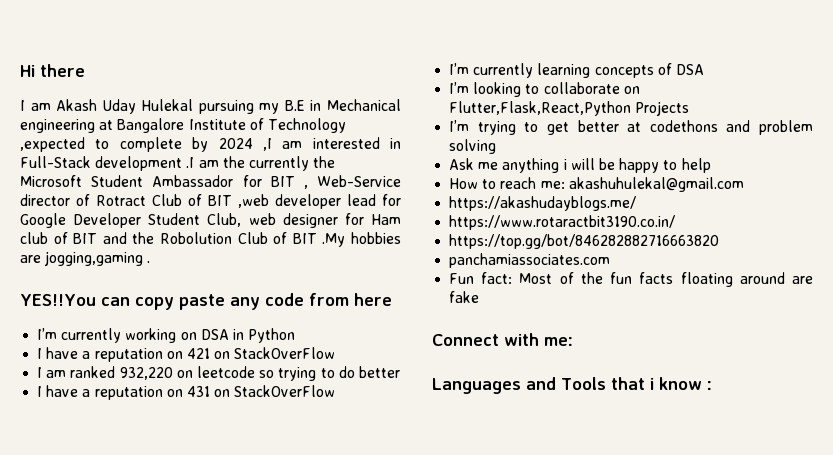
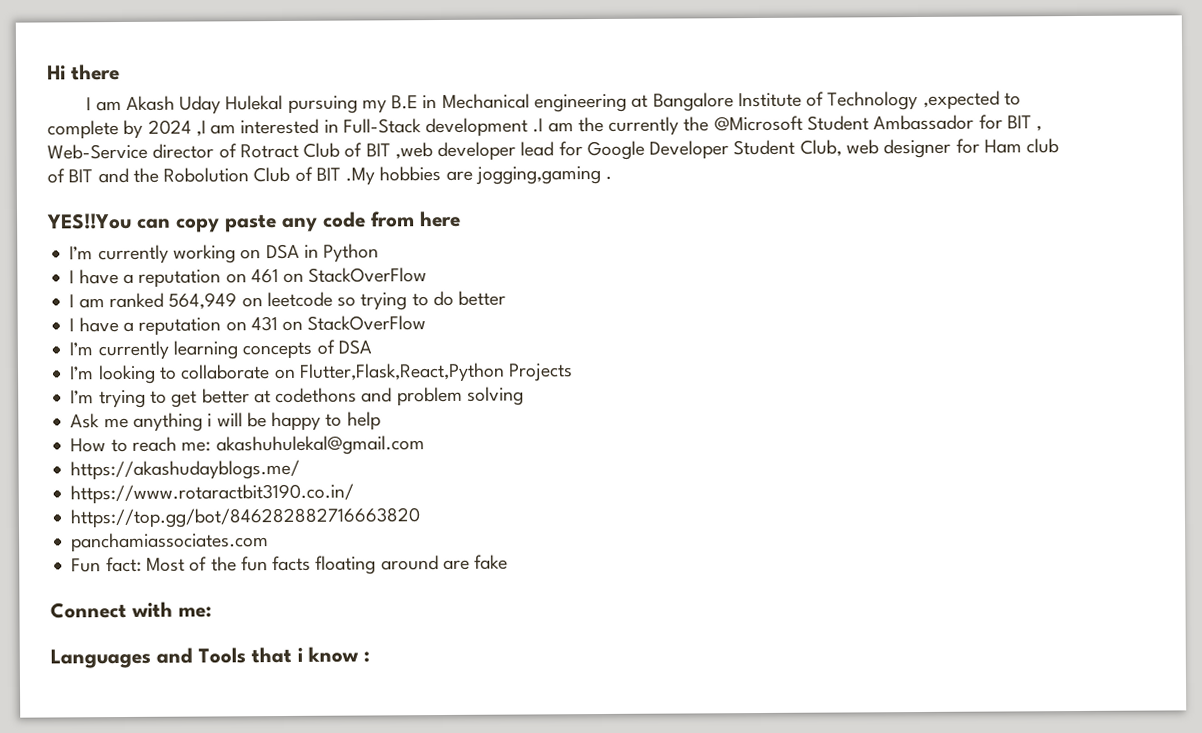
[20,175,82,187] Microsoft -> [713,115,803,132] @Microsoft
[186,348,210,359] 421 -> [250,269,279,284] 461
[119,367,173,380] 932,220 -> [168,292,238,310] 564,949

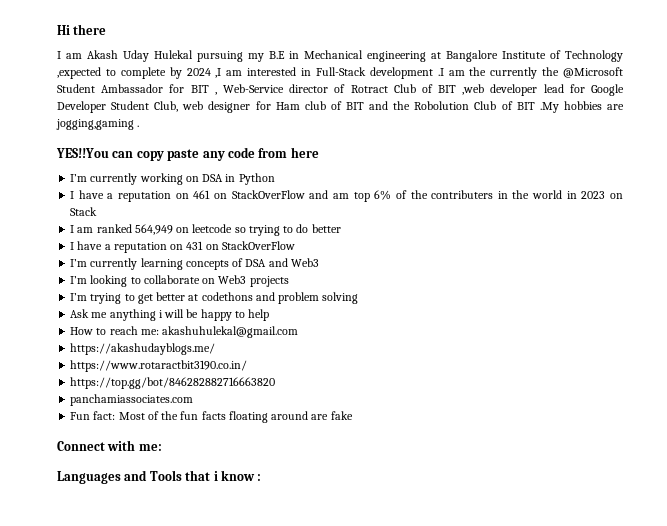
(428, 275) none -> [309,190,623,202] [70,207,98,216] and am top 6% of the contributers in the world in 2023 on Stack
(372, 347) none -> [268,258,319,267] and Web3
[298,362,574,383] Flutter,Flask,React,Python Projects -> [218,275,289,287] Web3 projects

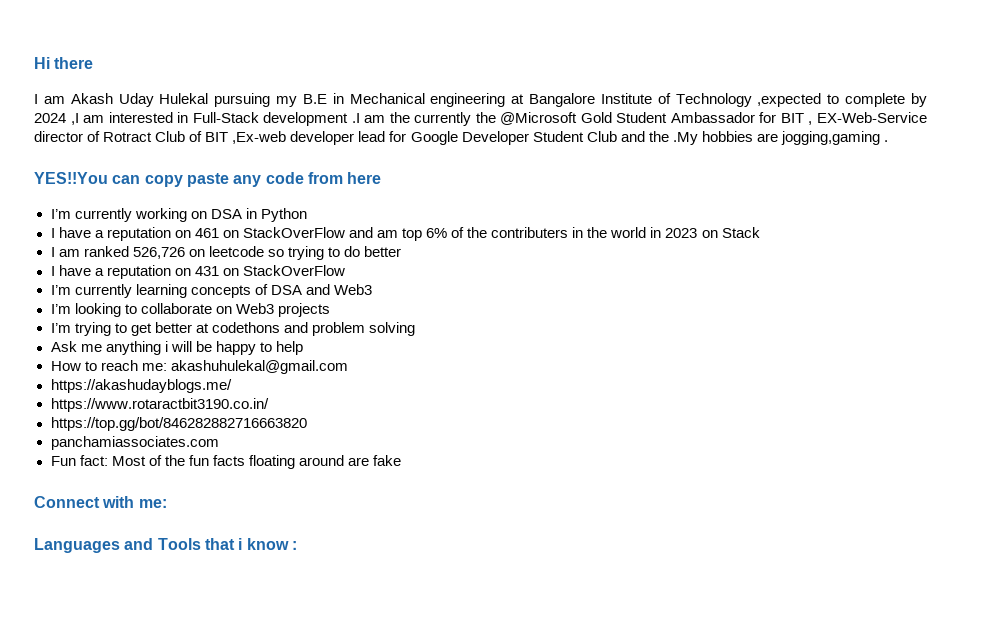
(623, 72) none -> [580,112,612,123] Gold
[222,84,284,93] Web-Service -> [816,112,927,123] EX-Web-Service
[462,84,485,95] ,web -> [232,131,287,144] ,Ex-web
[154,101,535,113] Club, web designer for Ham club of BIT and the Robolution Club of BIT -> [586,131,669,142] Club and the
[134,224,173,235] 564,949 -> [132,247,185,259] 526,726

